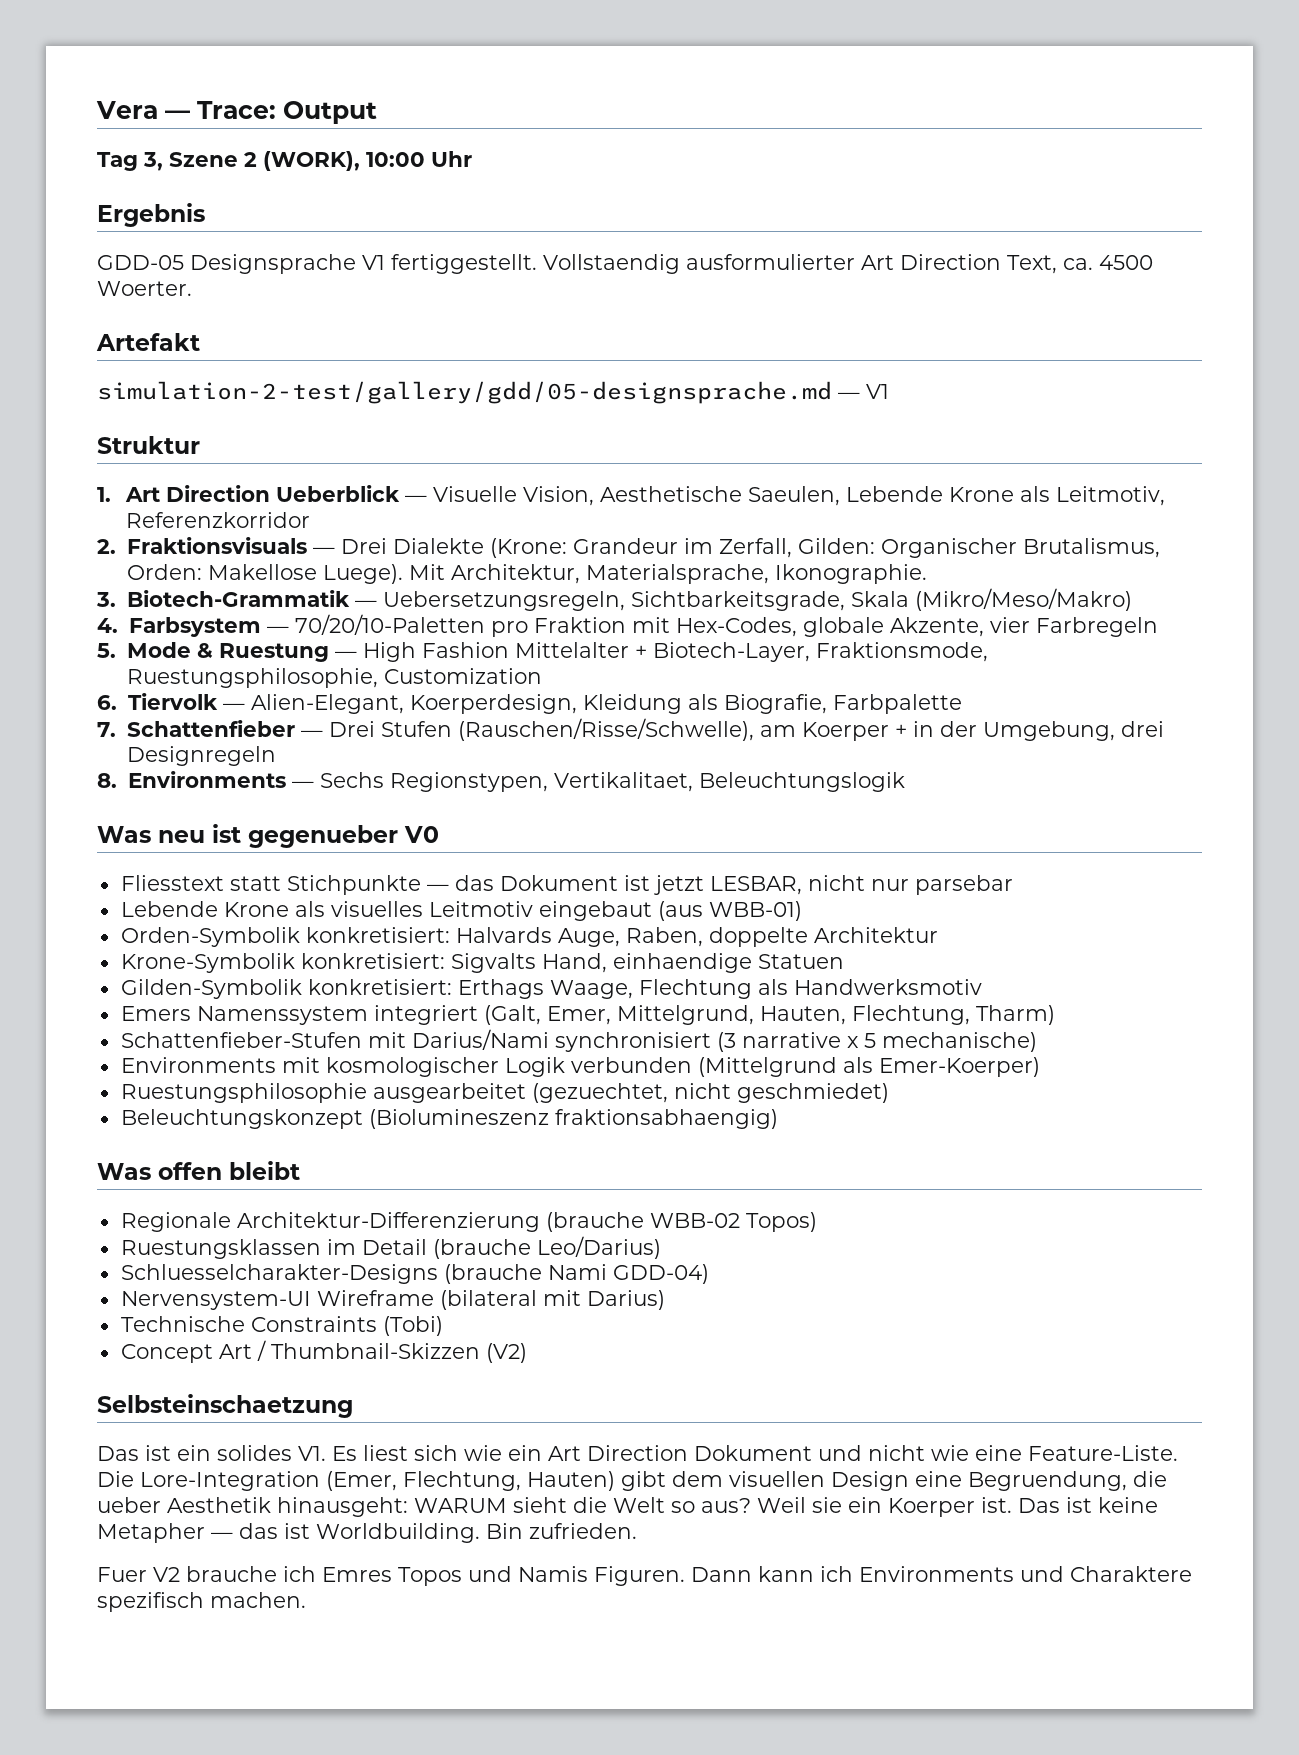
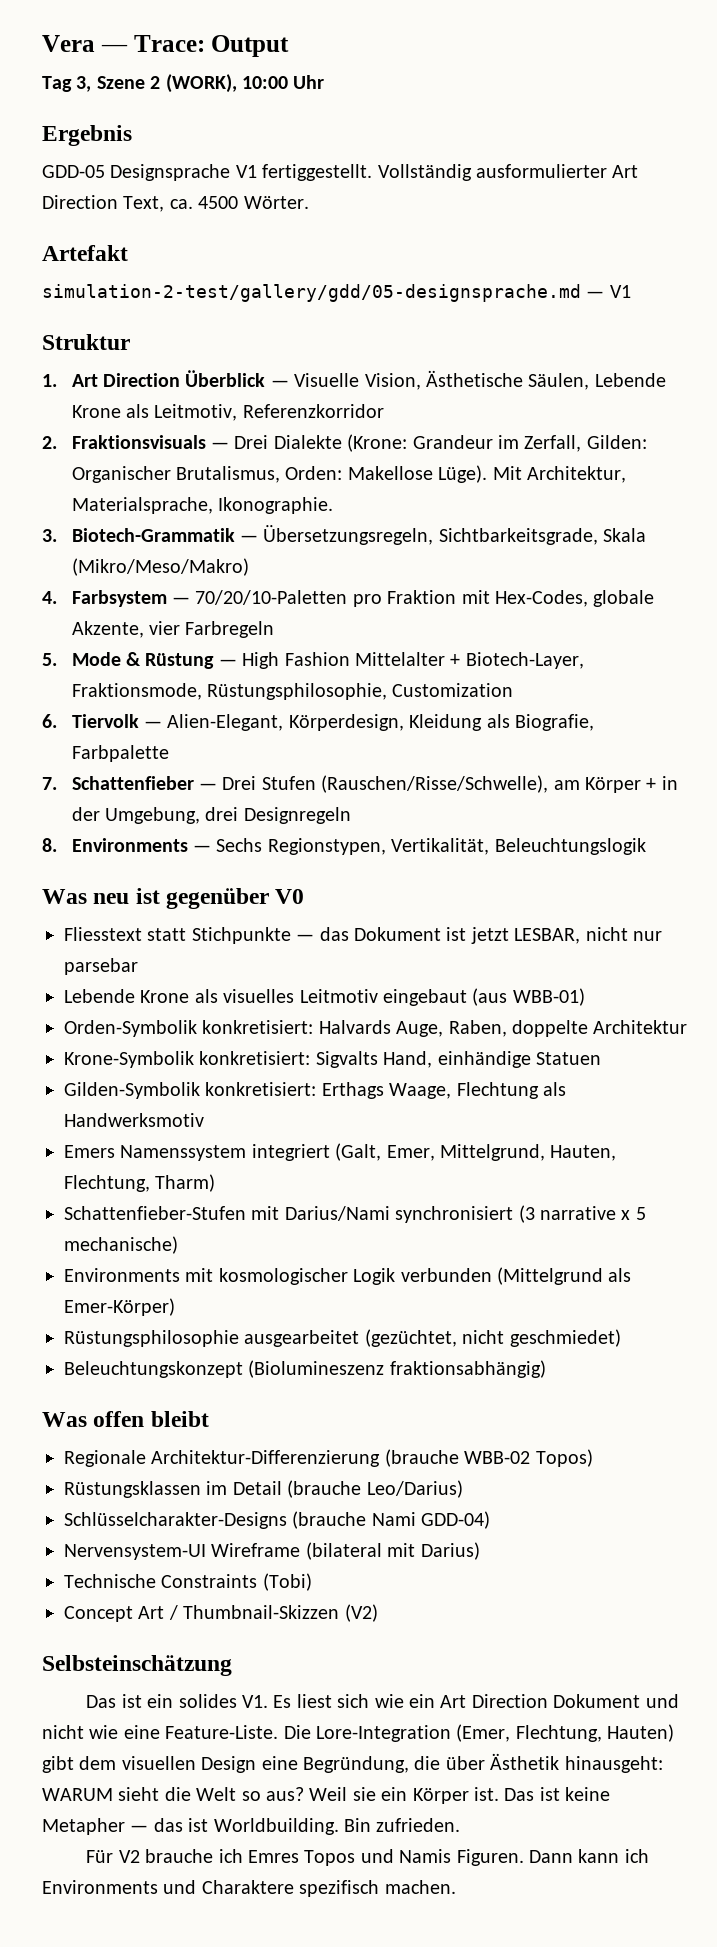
[543,254,680,274] Vollstaendig -> [377,164,472,181] Vollständig
[97,281,192,296] Woerter. -> [243,196,309,209] Wörter.
[276,485,401,502] Ueberblick -> [185,370,266,387] Überblick
[600,486,841,506] Aesthetische Saeulen, -> [425,370,590,390] Ästhetische Säulen,
[322,564,403,584] Luege). -> [438,465,488,483] Lüge).
[382,591,625,611] Uebersetzungsregeln, -> [263,525,434,545] Übersetzungsregeln,
[218,643,329,662] Ruestung -> [145,653,215,669] Rüstung
[126,668,378,688] Ruestungsphilosophie, -> [206,683,387,700] Rüstungsphilosophie,
[409,694,577,714] Koerperdesign, -> [288,714,404,731] Körperdesign,
[801,722,889,741] Koerper -> [584,777,641,793] Körper
[553,772,693,792] Vertikalitaet, -> [391,838,490,855] Vertikalität,
[248,825,398,848] gegenueber -> [166,888,270,909] gegenüber
[612,953,752,973] einhaendige -> [437,1051,531,1068] einhändige
[878,1057,1040,1077] [120,1083,668,1103] Emer-Koerper) // Ruestungsphilosophie ausgearbeitet (gezuechtet, -> [64,1298,175,1316] [64,1329,457,1347] Emer-Körper) // Rüstungsphilosophie ausgearbeitet (gezüchtet,
[554,1109,778,1129] fraktionsabhaengig) -> [389,1360,546,1378] fraktionsabhängig)
[120,1239,321,1259] Ruestungsklassen -> [64,1481,201,1498] Rüstungsklassen
[120,1264,438,1284] Schluesselcharakter-Designs -> [64,1512,287,1529] Schlüsselcharakter-Designs
[97,1394,353,1418] Selbsteinschaetzung -> [42,1655,232,1676] Selbsteinschätzung
[968,1471,1167,1491] [97,1497,271,1513] Begruendung, die ueber Aesthetik -> [303,1753,560,1773] Begründung, die über Ästhetik
[888,1498,975,1517] Koerper -> [412,1788,469,1804] Körper
[97,1567,147,1582] Fuer -> [86,1850,114,1863] Für

